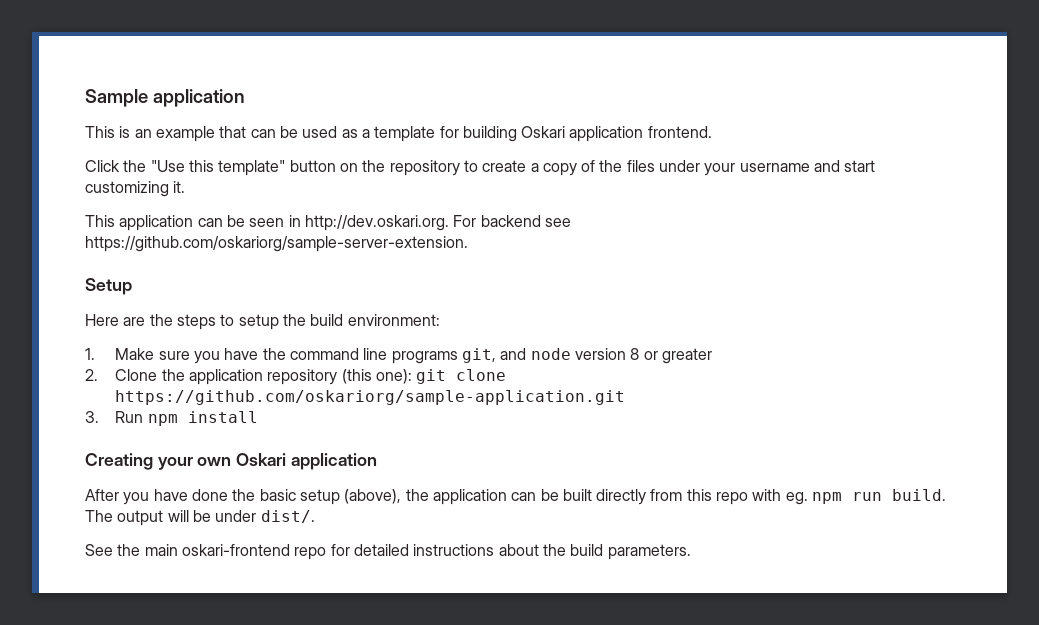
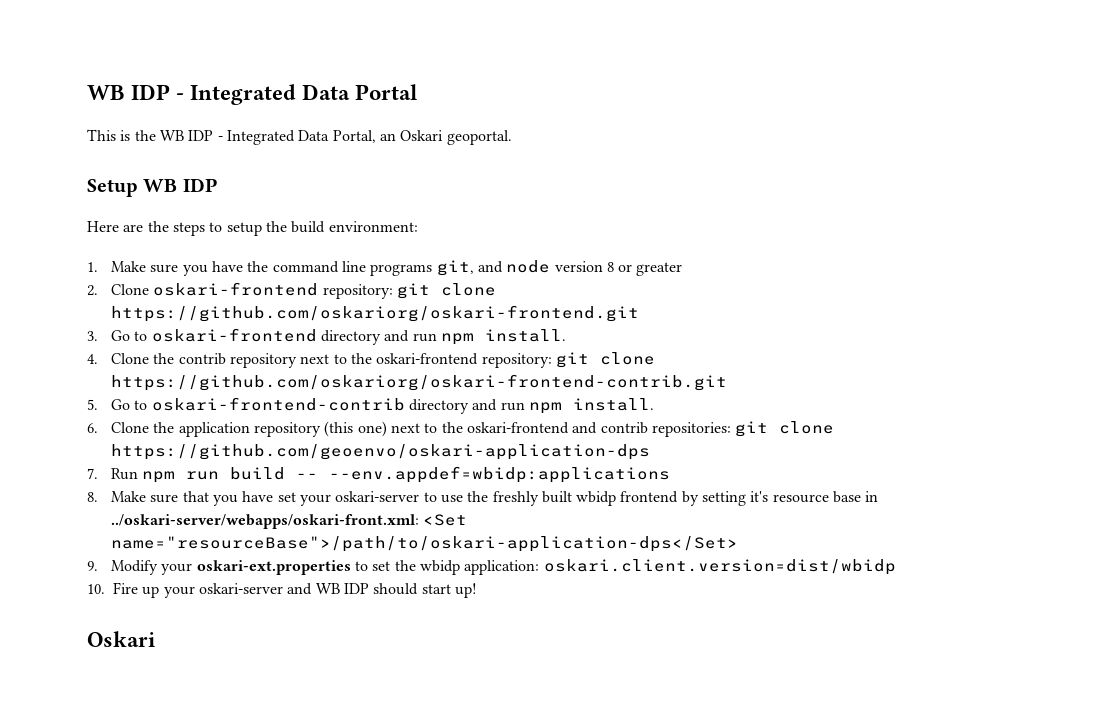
[85,89,245,107] [85,126,712,142] [85,160,876,176] [85,181,186,197] [85,215,571,231] [85,236,468,252] Sample application // This is an example that can be used as a template for building Oskari application frontend. // Click the "Use this template" button on the repository to create a copy of the files under your username and start customizing it. // This application can be seen in http://dev.oskari.org. For backend see https://github.com/oskariorg/sample-server-extension. -> [87,84,419,105] [87,129,512,145] WB IDP - Integrated Data Portal // This is the WB IDP - Integrated Data Portal, an Oskari geoportal.
(132, 286) none -> [143,178,217,192] WB IDP
[161,369,507,385] [115,390,626,405] [85,411,258,426] [85,453,377,470] [85,489,947,505] [85,510,315,526] [85,544,691,560] the application repository (this one): git clone https://github.com/oskariorg/sample-application.git // 3. Run npm install // Creating your own Oskari application // After you have done the basic setup (above), the application can be built directly from this repo with eg. npm run build. The output will be under dist/. // See the main oskari-frontend repo for detailed instructions about the build parameters. -> [153,282,496,299] [111,305,640,322] [87,328,566,345] [87,352,655,368] [111,374,728,391] [87,397,654,414] [87,421,835,437] [111,444,651,460] [87,466,671,483] [87,491,879,506] [111,514,468,529] [111,536,739,552] [87,559,896,575] [87,582,477,598] [87,631,155,647] oskari-frontend repository: git clone https://github.com/oskariorg/oskari-frontend.git // 3. Go to oskari-frontend directory and run npm install. // 4. Clone the contrib repository next to the oskari-frontend repository: git clone https://github.com/oskariorg/oskari-frontend-contrib.git // 5. Go to oskari-frontend-contrib directory and run npm install. // 6. Clone the application repository (this one) next to the oskari-frontend and contrib repositories: git clone https://github.com/geoenvo/oskari-application-dps // 7. Run npm run build -- --env.appdef=wbidp:applications // 8. Make sure that you have set your oskari-server to use the freshly built wbidp frontend by setting it's resource base in ../oskari-server/webapps/oskari-front.xml: <Set name="resourceBase">/path/to/oskari-application-dps</Set> // 9. Modify your oskari-ext.properties to set the wbidp application: oskari.client.version=dist/wbidp // 10. Fire up your oskari-server and WB IDP should start up! // Oskari

